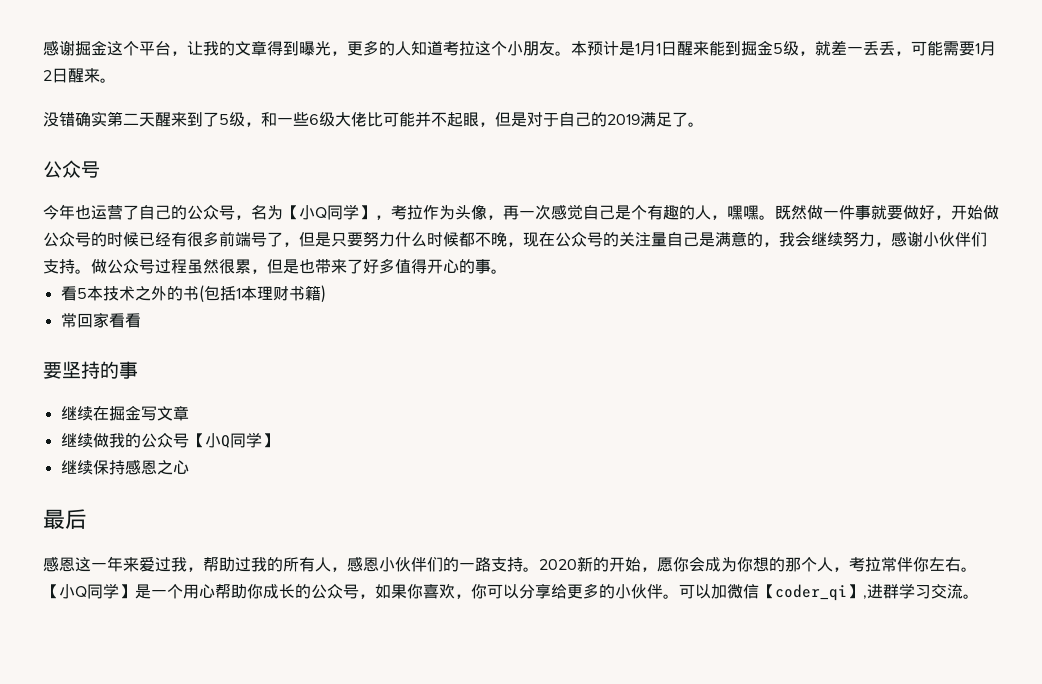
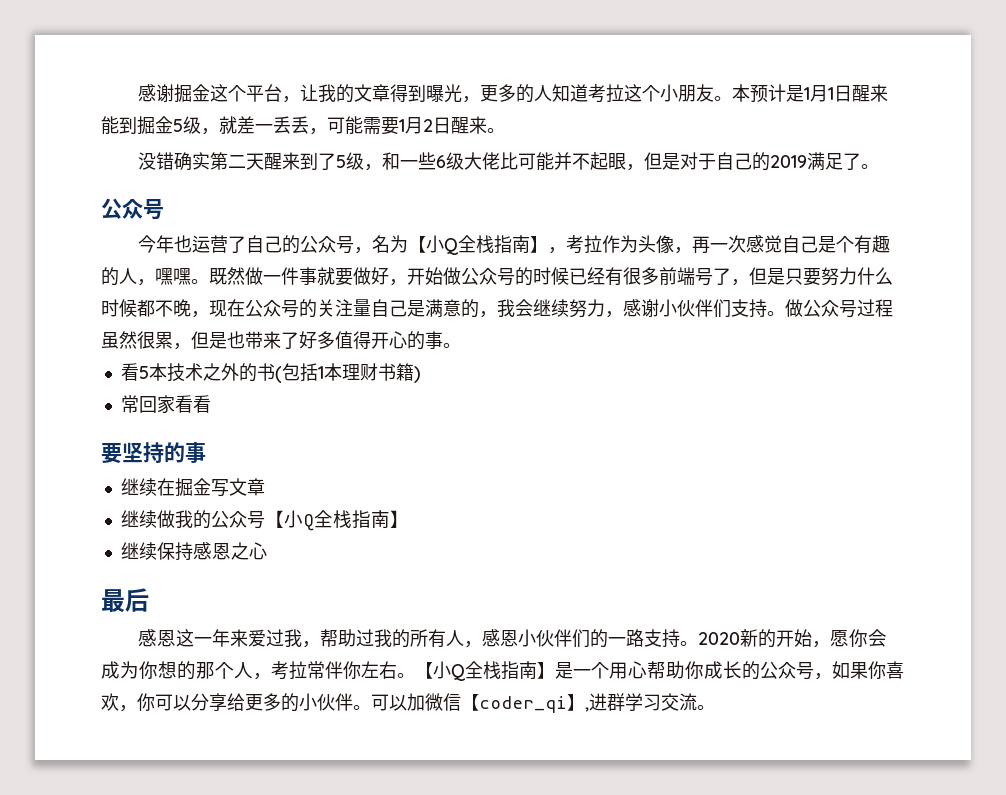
[327,204,359,220] 同学 -> [457,235,530,254] 全栈指南
[229,432,262,448] 同学 -> [313,510,390,529] 全栈指南
[87,583,119,599] 同学 -> [465,661,537,680] 全栈指南

